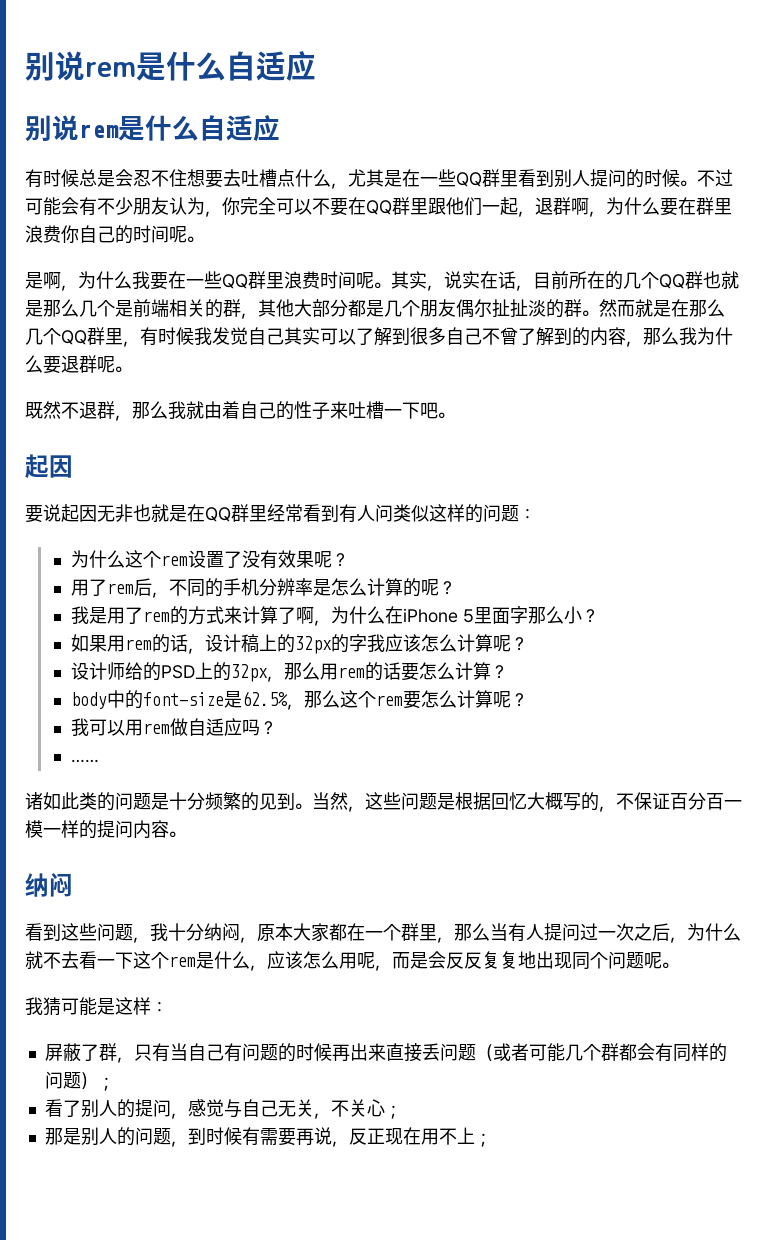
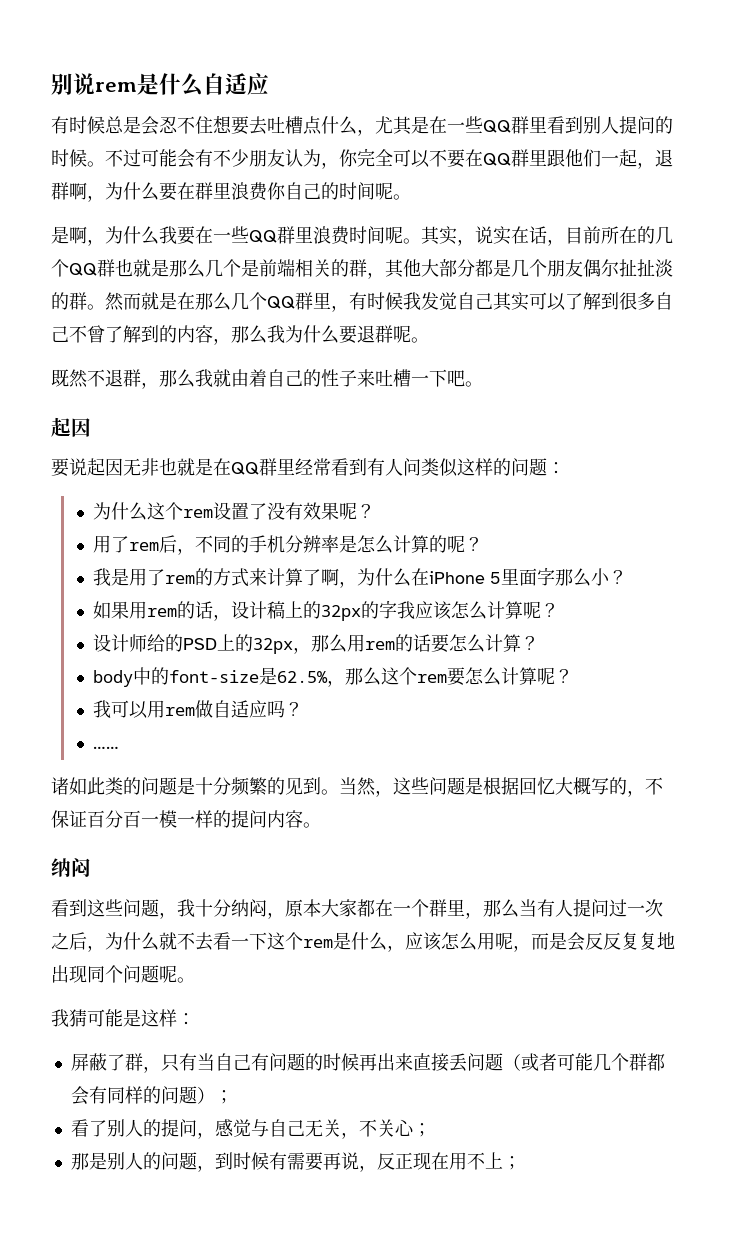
[25,51,316,81] [25,115,280,142] 别说rem是什么自适应 // 别说rem是什么自适应 -> [51,73,269,97] 别说rem是什么自适应

